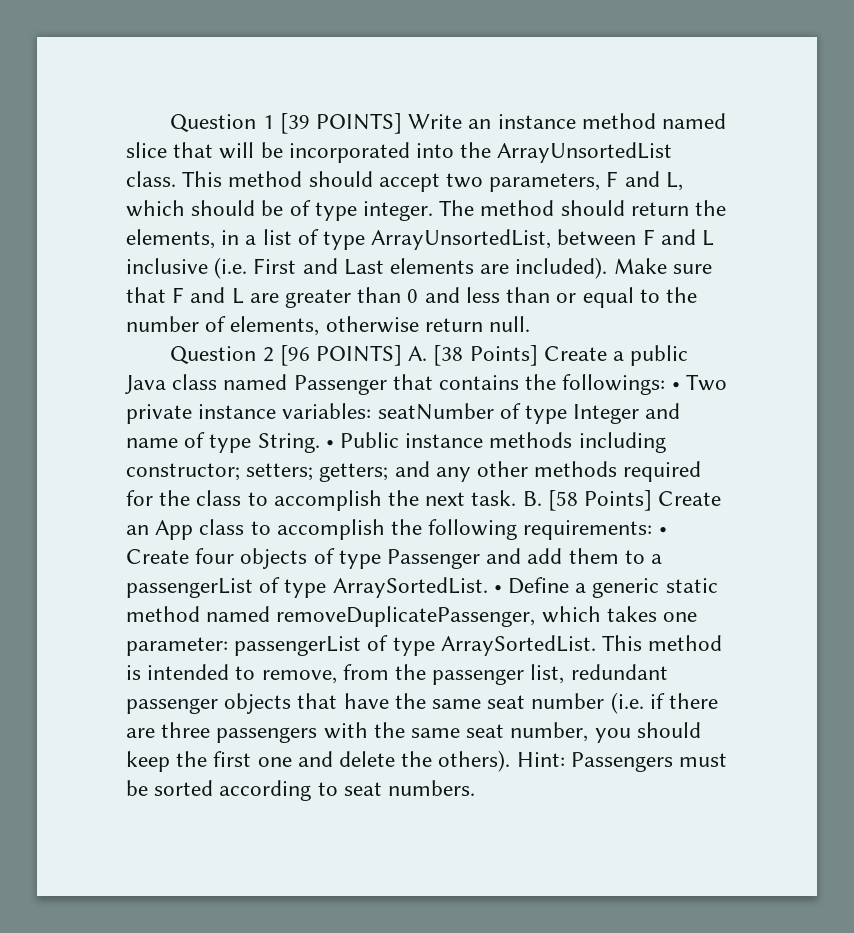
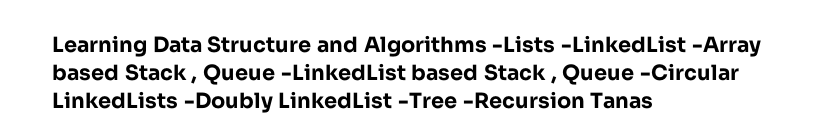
[170,113,727,134] [126,142,673,163] [126,171,683,192] [126,200,727,221] [126,229,715,250] [126,257,712,279] [126,287,697,308] [126,316,531,336] [170,345,689,366] [125,374,727,395] [126,403,681,424] [126,432,666,453] [126,461,702,482] [126,490,722,511] [126,519,667,540] [126,548,663,569] [126,577,718,598] [126,606,698,627] [126,635,723,656] [126,664,668,685] [126,692,719,714] [126,722,701,743] [126,750,728,772] [126,780,476,801] Question 1 [39 POINTS] Write an instance method named slice that will be incorporated into the ArrayUnsortedList class. This method should accept two parameters, F and L, which should be of type integer. The method should return the elements, in a list of type ArrayUnsortedList, between F and L inclusive (i.e. First and Last elements are included). Make sure that F and L are greater than 0 and less than or equal to the number of elements, otherwise return null. // Question 2 [96 POINTS] A. [38 Points] Create a public Java class named Passenger that contains the followings: • Two private instance variables: seatNumber of type Integer and name of type String. • Public instance methods including constructor; setters; getters; and any other methods required for the class to accomplish the next task. B. [58 Points] Create an App class to accomplish the following requirements: • Create four objects of type Passenger and add them to a passengerList of type ArraySortedList. • Define a generic static method named removeDuplicatePassenger, which takes one parameter: passengerList of type ArraySortedList. This method is intended to remove, from the passenger list, redundant passenger objects that have the same seat number (i.e. if there are three passengers with the same seat number, you should keep the first one and delete the others). Hint: Passengers must be sorted according to seat numbers. -> [52,35,761,57] [52,63,740,85] [52,91,654,113] Learning Data Structure and Algorithms -Lists -LinkedList -Array based Stack , Queue -LinkedList based Stack , Queue -Circular LinkedLists -Doubly LinkedList -Tree -Recursion Tanas

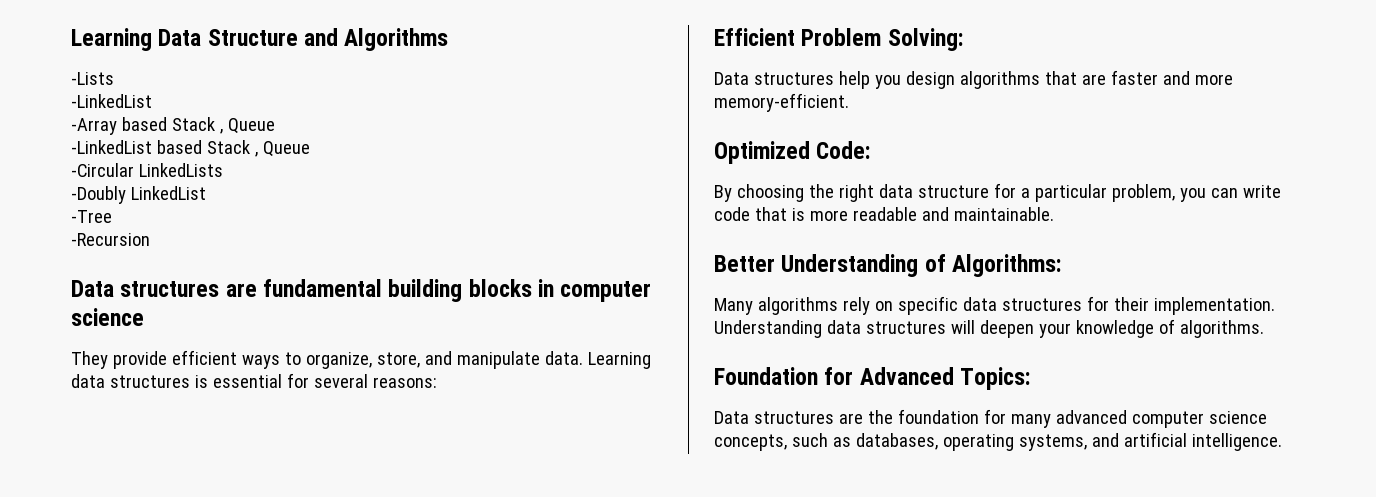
(487, 46) none -> (449, 39) //
[561,35,687,53] -LinkedList -> [71,94,152,108] // -LinkedList //
(276, 74) none -> (275, 126) //
(635, 74) none -> (310, 149) //
(178, 100) none -> (223, 170) //
(393, 100) none -> (206, 193) //
(458, 100) none -> (112, 216) //
[590,92,654,109] Tanas -> [71,279,652,302] [71,308,144,326] [71,350,651,369] [71,373,437,388] [714,28,963,51] [714,70,1233,89] [714,93,849,112] [714,141,871,164] [714,183,1281,202] [714,207,1054,221] [714,254,1062,277] [714,296,1275,315] [714,319,1264,338] [714,367,1031,390] [714,409,1267,428] [714,432,1282,451] // Data structures are fundamental building blocks in computer science // They provide efficient ways to organize, store, and manipulate data. Learning data structures is essential for several reasons: // Efficient Problem Solving: // Data structures help you design algorithms that are faster and more memory-efficient. // Optimized Code: // By choosing the right data structure for a particular problem, you can write code that is more readable and maintainable. // Better Understanding of Algorithms: // Many algorithms rely on specific data structures for their implementation. Understanding data structures will deepen your knowledge of algorithms. // Foundation for Advanced Topics: // Data structures are the foundation for many advanced computer science concepts, such as databases, operating systems, and artificial intelligence.

